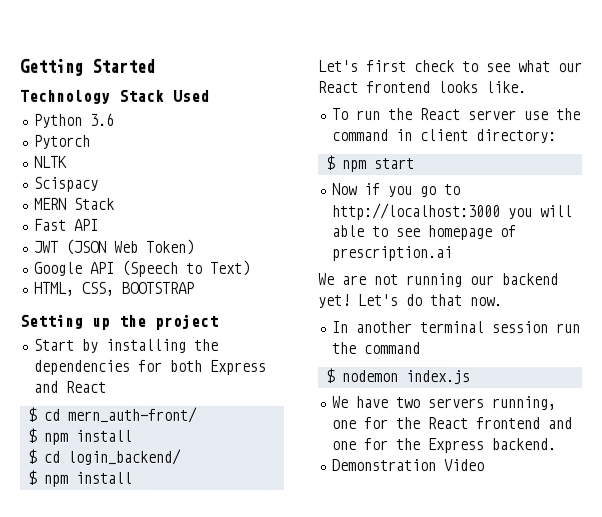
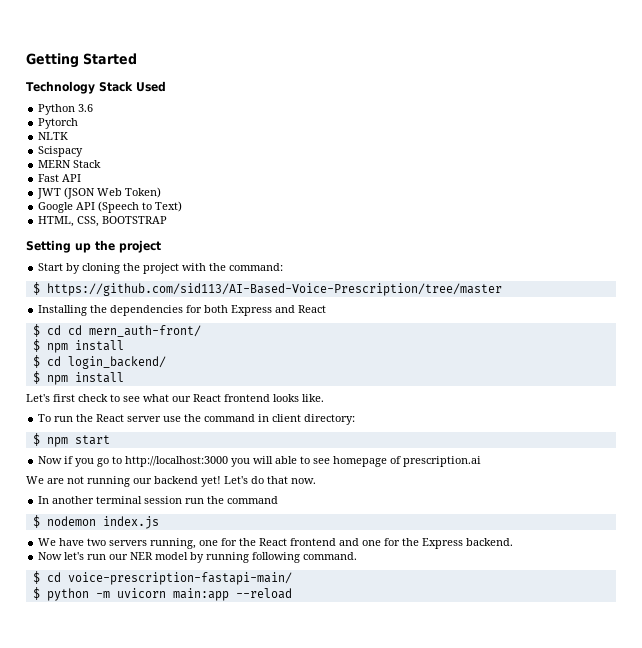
[104,338,186,353] installing -> [82,263,284,274] [32,282,502,296] [38,305,88,316] cloning the project with the command: // $ https://github.com/sid113/AI-Based-Voice-Prescription/tree/master // Installing
(60, 414) none -> [67,325,82,335] cd
[330,459,484,472] Demonstration Video -> [38,552,358,563] [32,571,292,585] [32,587,292,601] Now let's run our NER model by running following command. // $ cd voice-prescription-fastapi-main/ // $ python -m uvicorn main:app --reload

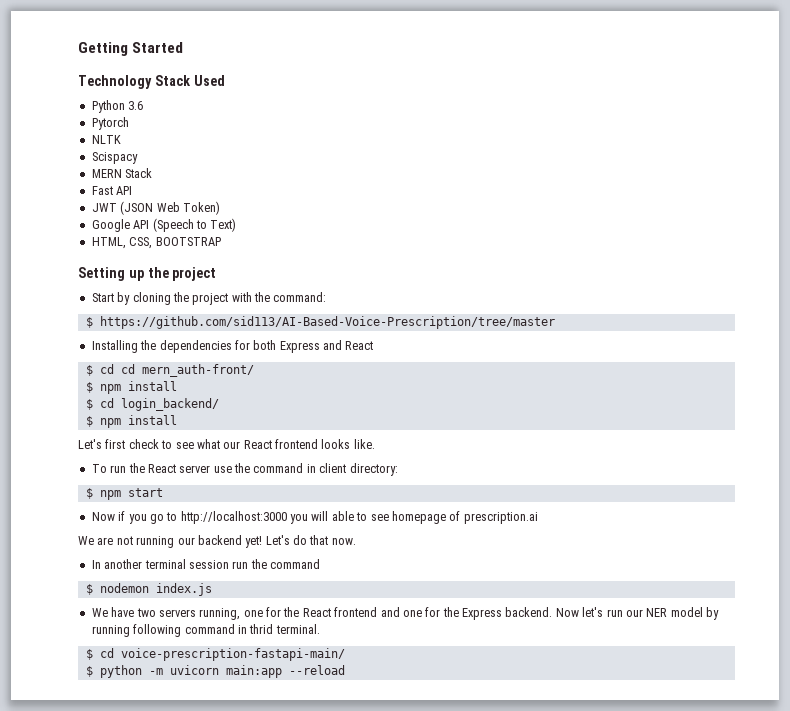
(514, 542) // -> (553, 612) none
[303,552,358,560] command. -> [184,624,320,634] command in thrid terminal.

